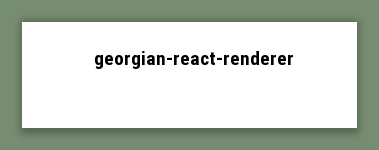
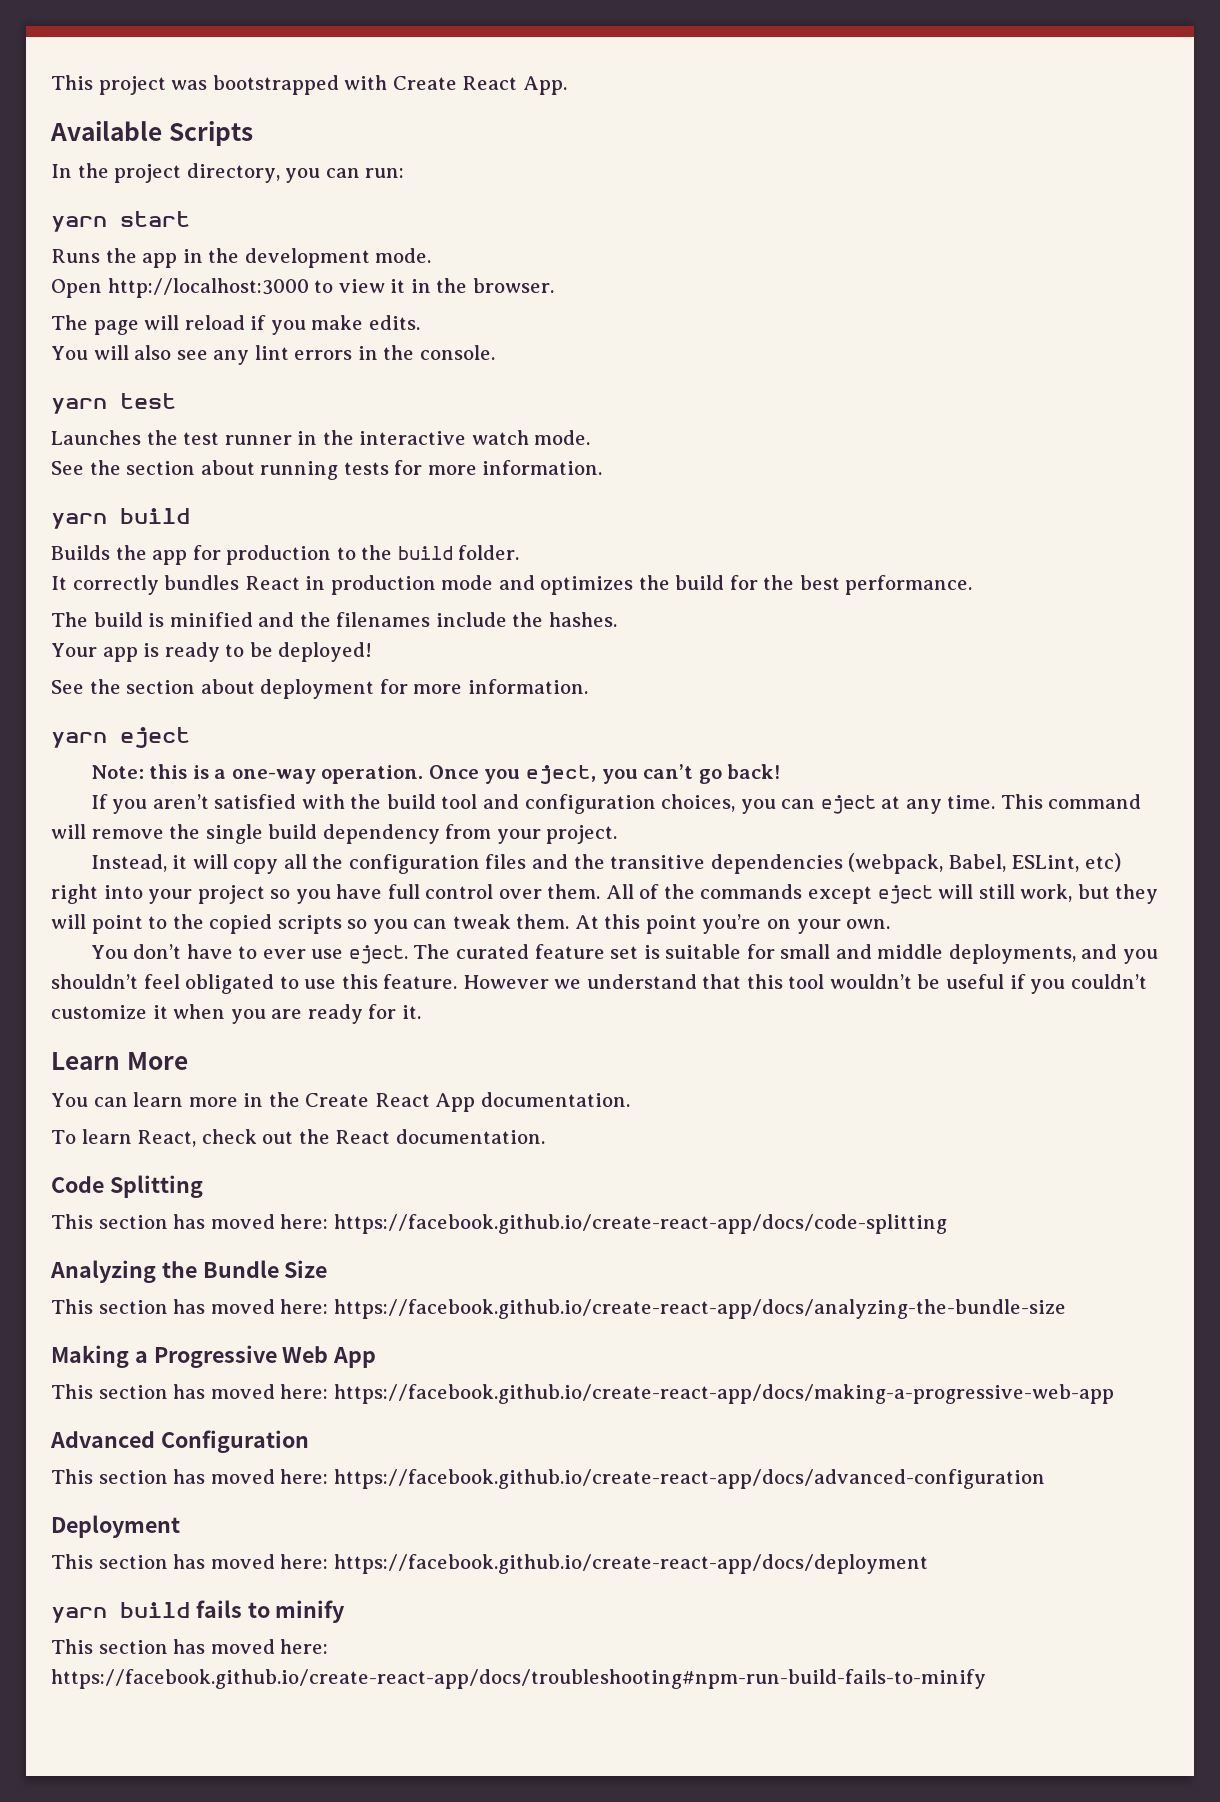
[94,51,294,69] georgian-react-renderer -> [51,75,567,95] [50,121,253,146] [51,163,405,183] [51,211,190,232] [51,248,432,268] [51,278,554,298] [51,315,420,335] [51,345,495,365] [51,393,176,414] [51,430,591,445] [51,460,603,480] [51,508,190,529] [51,545,520,565] [51,575,973,595] [51,612,617,627] [51,642,373,662] [51,679,588,699] [51,727,190,748] [90,764,781,784] [90,794,1142,814] [51,824,618,844] [90,853,1121,874] [51,884,1159,904] [51,914,891,934] [90,944,1158,964] [51,974,1147,994] [51,1004,421,1024] [51,1052,188,1070] [51,1092,630,1112] [51,1129,545,1147] [51,1175,203,1198] [51,1214,947,1234] [50,1260,328,1283] [51,1299,1066,1319] [51,1345,377,1368] [51,1384,1114,1404] [50,1430,309,1453] [51,1469,1045,1489] [51,1515,180,1538] [51,1554,928,1574] [51,1600,346,1623] [51,1639,329,1654] [51,1669,986,1689] This project was bootstrapped with Create React App. // Available Scripts // In the project directory, you can run: // yarn start // Runs the app in the development mode. // Open http://localhost:3000 to view it in the browser. // The page will reload if you make edits. // You will also see any lint errors in the console. // yarn test // Launches the test runner in the interactive watch mode. // See the section about running tests for more information. // yarn build // Builds the app for production to the build folder. // It correctly bundles React in production mode and optimizes the build for the best performance. // The build is minified and the filenames include the hashes. // Your app is ready to be deployed! // See the section about deployment for more information. // yarn eject // Note: this is a one-way operation. Once you eject, you can’t go back! // If you aren’t satisfied with the build tool and configuration choices, you can eject at any time. This command will remove the single build dependency from your project. // Instead, it will copy all the configuration files and the transitive dependencies (webpack, Babel, ESLint, etc) right into your project so you have full control over them. All of the commands except eject will still work, but they will point to the copied scripts so you can tweak them. At this point you’re on your own. // You don’t have to ever use eject. The curated feature set is suitable for small and middle deployments, and you shouldn’t feel obligated to use this feature. However we understand that this tool wouldn’t be useful if you couldn’t customize it when you are ready for it. // Learn More // You can learn more in the Create React App documentation. // To learn React, check out the React documentation. // Code Splitting // This section has moved here: https://facebook.github.io/create-react-app/docs/code-splitting // Analyzing the Bundle Size // This section has moved here: https://facebook.github.io/create-react-app/docs/analyzing-the-bundle-size // Making a Progressive Web App // This section has moved here: https://facebook.github.io/create-react-app/docs/making-a-progressive-web-app // Advanced Configuration // This section has moved here: https://facebook.github.io/create-react-app/docs/advanced-configuration // Deployment // This section has moved here: https://facebook.github.io/create-react-app/docs/deployment // yarn build fails to minify // This section has moved here: https://facebook.github.io/create-react-app/docs/troubleshooting#npm-run-build-fails-to-minify

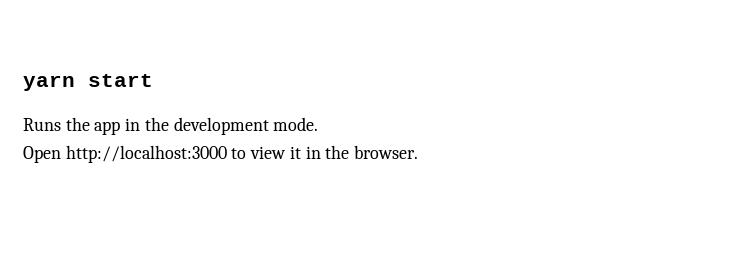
[51,75,567,95] [50,121,253,146] [51,163,405,183] This project was bootstrapped with Create React App. // Available Scripts // In the project directory, you can run: // -> (23, 83) none
[51,315,420,335] [51,345,495,365] [51,393,176,414] [51,430,591,445] [51,460,603,480] [51,508,190,529] [51,545,520,565] [51,575,973,595] [51,612,617,627] [51,642,373,662] [51,679,588,699] [51,727,190,748] [90,764,781,784] [90,794,1142,814] [51,824,618,844] [90,853,1121,874] [51,884,1159,904] [51,914,891,934] [90,944,1158,964] [51,974,1147,994] [51,1004,421,1024] [51,1052,188,1070] [51,1092,630,1112] [51,1129,545,1147] [51,1175,203,1198] [51,1214,947,1234] [50,1260,328,1283] [51,1299,1066,1319] [51,1345,377,1368] [51,1384,1114,1404] [50,1430,309,1453] [51,1469,1045,1489] [51,1515,180,1538] [51,1554,928,1574] [51,1600,346,1623] [51,1639,329,1654] [51,1669,986,1689] // The page will reload if you make edits. // You will also see any lint errors in the console. // yarn test // Launches the test runner in the interactive watch mode. // See the section about running tests for more information. // yarn build // Builds the app for production to the build folder. // It correctly bundles React in production mode and optimizes the build for the best performance. // The build is minified and the filenames include the hashes. // Your app is ready to be deployed! // See the section about deployment for more information. // yarn eject // Note: this is a one-way operation. Once you eject, you can’t go back! // If you aren’t satisfied with the build tool and configuration choices, you can eject at any time. This command will remove the single build dependency from your project. // Instead, it will copy all the configuration files and the transitive dependencies (webpack, Babel, ESLint, etc) right into your project so you have full control over them. All of the commands except eject will still work, but they will point to the copied scripts so you can tweak them. At this point you’re on your own. // You don’t have to ever use eject. The curated feature set is suitable for small and middle deployments, and you shouldn’t feel obligated to use this feature. However we understand that this tool wouldn’t be useful if you couldn’t customize it when you are ready for it. // Learn More // You can learn more in the Create React App documentation. // To learn React, check out the React documentation. // Code Splitting // This section has moved here: https://facebook.github.io/create-react-app/docs/code-splitting // Analyzing the Bundle Size // This section has moved here: https://facebook.github.io/create-react-app/docs/analyzing-the-bundle-size // Making a Progressive Web App // This section has moved here: https://facebook.github.io/create-react-app/docs/making-a-progressive-web-app // Advanced Configuration // This section has moved here: https://facebook.github.io/create-react-app/docs/advanced-configuration // Deployment // This section has moved here: https://facebook.github.io/create-react-app/docs/deployment // yarn build fails to minify // This section has moved here: https://facebook.github.io/create-react-app/docs/troubleshooting#npm-run-build-fails-to-minify -> (419, 152) none

